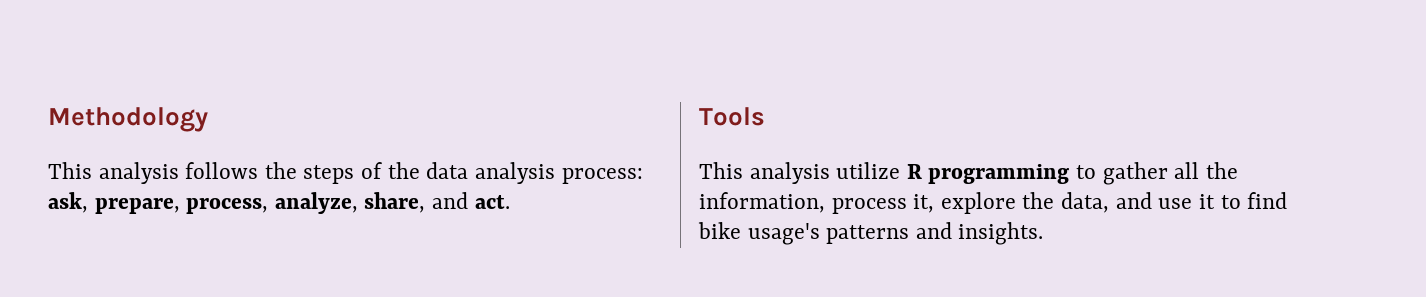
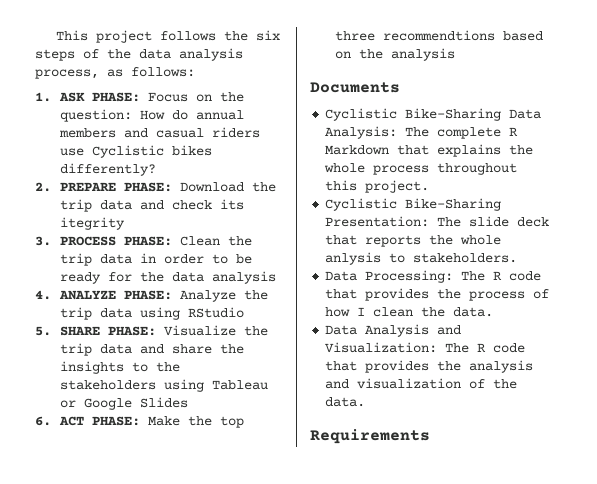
[48,107,208,132] [48,162,179,184] Methodology // This analysis -> [55,30,152,43] This project
(297, 170) none -> [255,30,280,41] six
[561,168,643,184] [48,192,510,214] [699,107,765,126] [699,162,1238,185] [699,192,1288,214] [698,222,1044,245] process: ask, prepare, process, analyze, share, and act. // Tools // This analysis utilize R programming to gather all the information, process it, explore the data, and use it to find bike usage's patterns and insights. -> [35,67,195,79] [35,92,244,102] [59,109,244,122] [58,127,260,138] [59,145,212,158] [59,163,156,176] [35,182,276,192] [59,199,244,212] [59,217,125,230] [35,236,252,246] [59,253,252,266] [59,271,276,284] [35,290,268,302] [59,307,244,320] [35,325,268,336] [59,343,244,356] [59,361,180,374] [59,379,268,392] [59,397,188,410] [35,416,244,428] [334,30,543,41] [334,48,455,61] [310,82,400,93] [325,108,542,121] [325,126,519,139] [325,144,534,157] [324,163,518,175] [325,180,430,193] [325,198,502,211] [325,216,550,227] [325,235,502,247] [325,252,518,265] [325,270,542,283] [325,288,550,301] [325,307,494,317] [325,324,462,337] [325,342,526,353] [325,360,534,373] [325,378,518,389] [325,397,366,407] [310,429,430,444] process, as follows: // 1. ASK PHASE: Focus on the question: How do annual members and casual riders use Cyclistic bikes differently? // 2. PREPARE PHASE: Download the trip data and check its itegrity // 3. PROCESS PHASE: Clean the trip data in order to be ready for the data analysis // 4. ANALYZE PHASE: Analyze the trip data using RStudio // 5. SHARE PHASE: Visualize the trip data and share the insights to the stakeholders using Tableau or Google Slides // 6. ACT PHASE: Make the top three recommendtions based on the analysis // Documents // Cyclistic Bike-Sharing Data Analysis: The complete R Markdown that explains the whole process throughout this project. // Cyclistic Bike-Sharing Presentation: The slide deck that reports the whole anlysis to stakeholders. // Data Processing: The R code that provides the process of how I clean the data. // Data Analysis and Visualization: The R code that provides the analysis and visualization of the data. // Requirements

